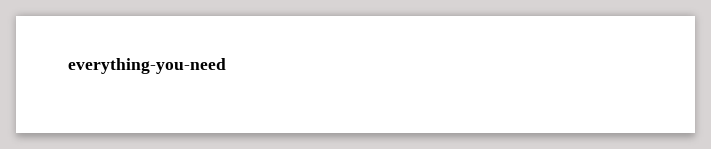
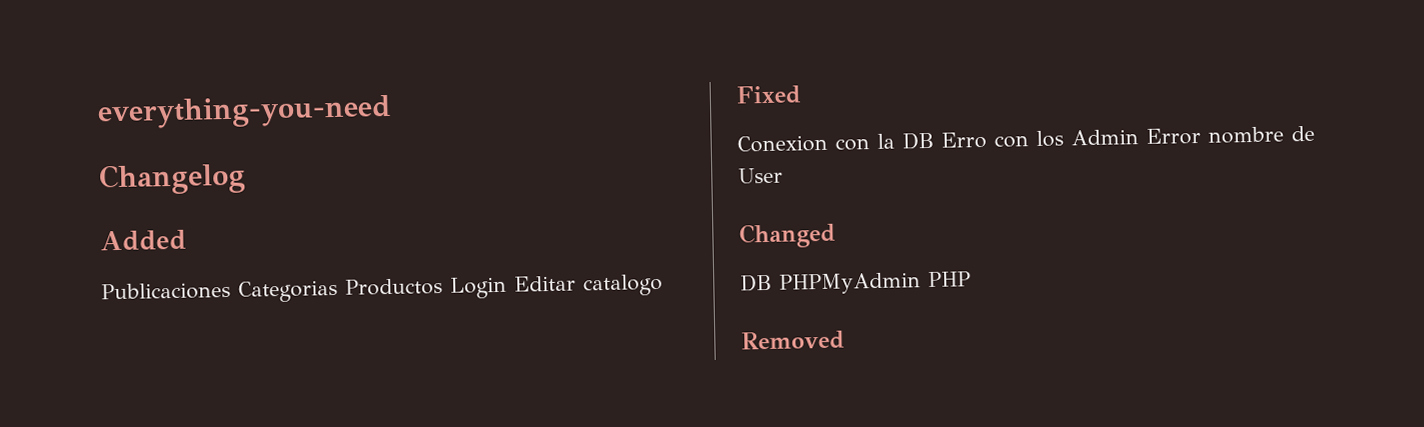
(226, 66) none -> [99,162,246,196] [100,229,187,252] [101,273,663,303] [736,85,801,105] [737,125,1315,153] [738,167,783,184] [739,222,836,249] [740,271,971,295] [741,330,845,351] // Changelog // Added // Publicaciones Categorias Productos Login Editar catalogo // Fixed // Conexion con la DB Erro con los Admin Error nombre de User // Changed // DB PHPMyAdmin PHP // Removed

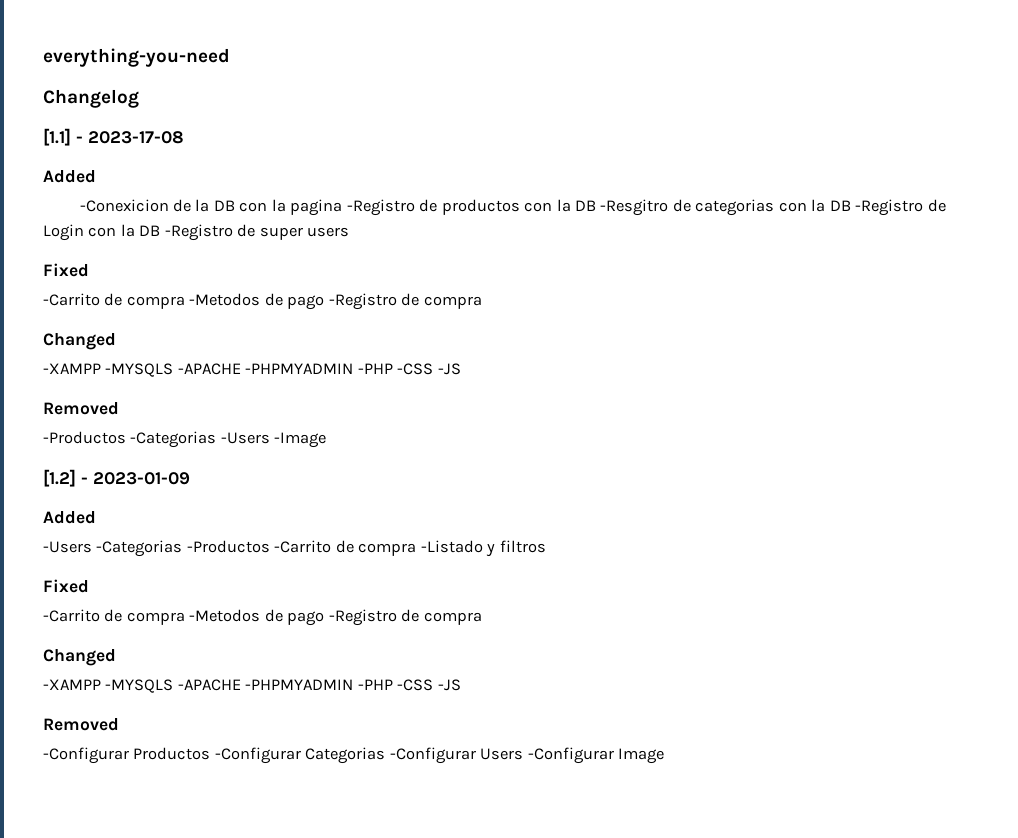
[100,229,187,252] [101,273,663,303] [736,85,801,105] [737,125,1315,153] [738,167,783,184] [739,222,836,249] [740,271,971,295] [741,330,845,351] Added // Publicaciones Categorias Productos Login Editar catalogo // Fixed // Conexion con la DB Erro con los Admin Error nombre de User // Changed // DB PHPMyAdmin PHP // Removed -> [43,128,184,146] [43,170,96,183] [79,199,946,216] [43,224,350,241] [43,263,89,277] [43,293,482,310] [43,333,116,350] [43,363,461,377] [43,402,119,415] [43,431,327,448] [43,469,190,487] [43,511,96,524] [43,540,546,557] [43,579,89,593] [43,609,482,626] [43,649,116,666] [43,679,461,693] [43,718,119,731] [43,747,665,764] [1.1] - 2023-17-08 // Added // -Conexicion de la DB con la pagina -Registro de productos con la DB -Resgitro de categorias con la DB -Registro de Login con la DB -Registro de super users // Fixed // -Carrito de compra -Metodos de pago -Registro de compra // Changed // -XAMPP -MYSQLS -APACHE -PHPMYADMIN -PHP -CSS -JS // Removed // -Productos -Categorias -Users -Image // [1.2] - 2023-01-09 // Added // -Users -Categorias -Productos -Carrito de compra -Listado y filtros // Fixed // -Carrito de compra -Metodos de pago -Registro de compra // Changed // -XAMPP -MYSQLS -APACHE -PHPMYADMIN -PHP -CSS -JS // Removed // -Configurar Productos -Configurar Categorias -Configurar Users -Configurar Image

